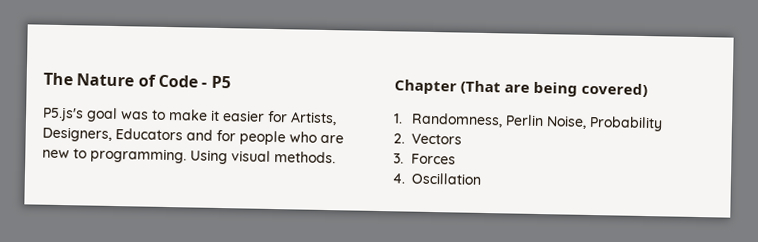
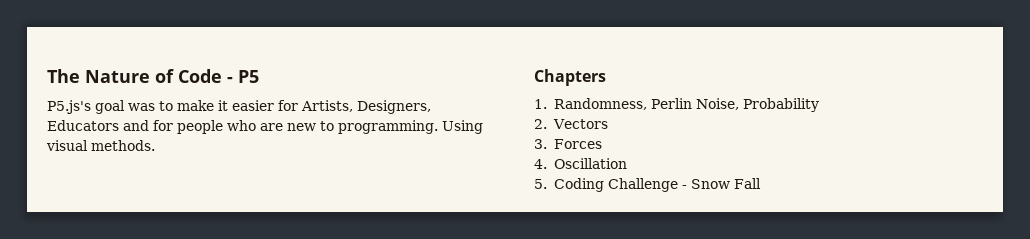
[394,79,649,98] Chapter (That are being covered) -> [534,69,606,86] Chapters
(482, 178) none -> [534,178,761,192] // 5. Coding Challenge - Snow Fall

